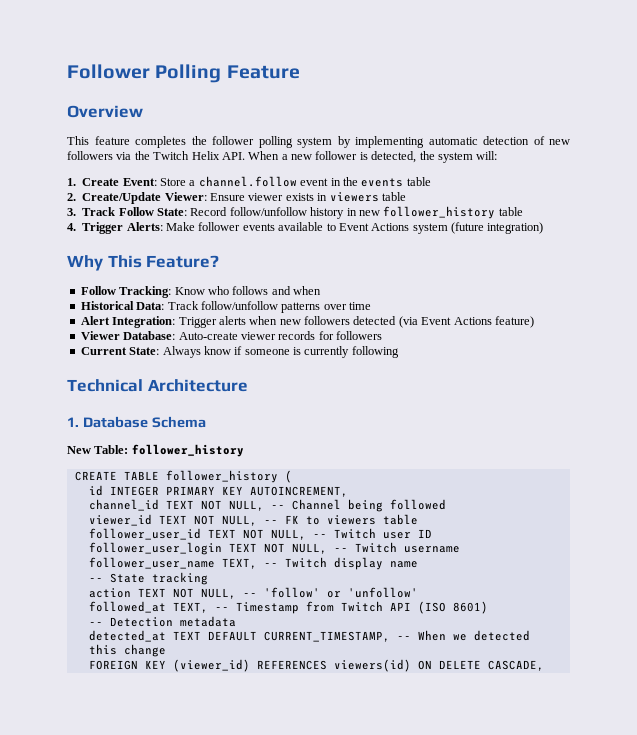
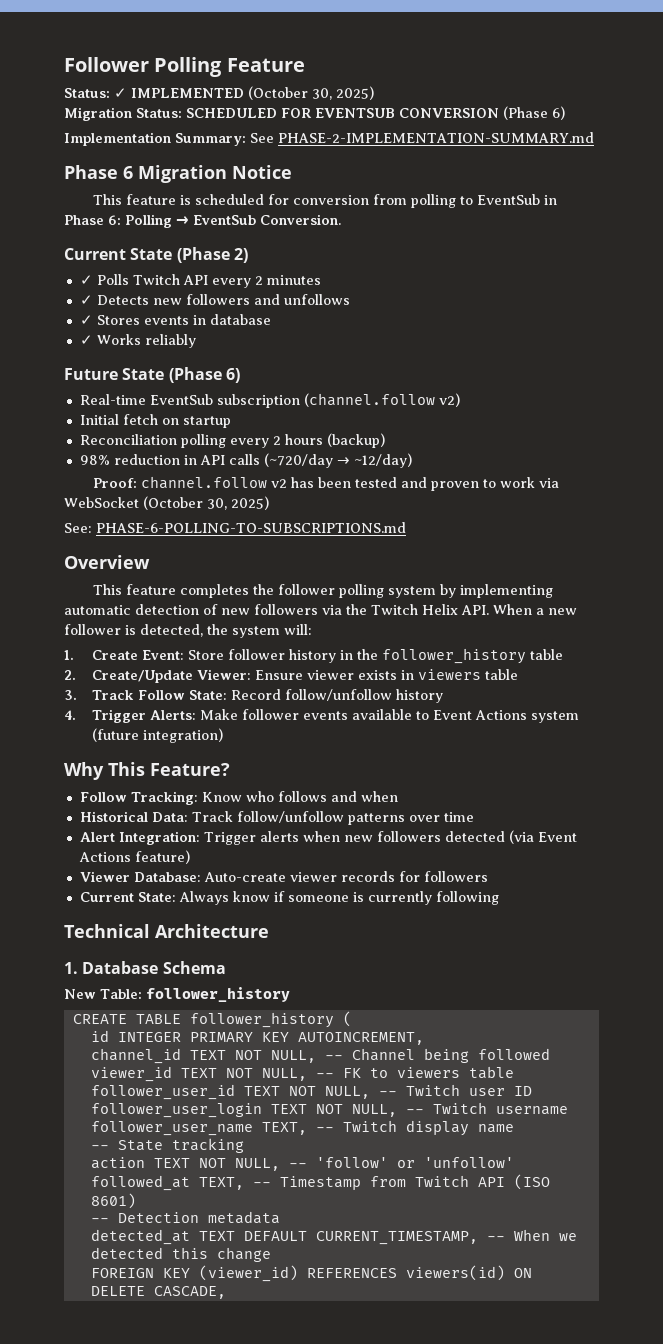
(300, 72) none -> [64,86,374,100] [64,106,565,121] [64,132,594,146] [64,165,292,183] [92,194,557,208] [64,214,341,228] [64,247,248,263] [79,274,321,288] [79,294,350,305] [79,314,271,325] [79,334,196,348] [64,367,240,383] [79,393,460,408] [79,414,231,428] [79,433,385,448] [79,453,412,468] [92,476,559,491] [64,496,269,510] [64,522,406,533] // Status: ✓ IMPLEMENTED (October 30, 2025) // Migration Status: SCHEDULED FOR EVENTSUB CONVERSION (Phase 6) // Implementation Summary: See PHASE-2-IMPLEMENTATION-SUMMARY.md // Phase 6 Migration Notice // This feature is scheduled for conversion from polling to EventSub in Phase 6: Polling → EventSub Conversion. // Current State (Phase 2) // ✓ Polls Twitch API every 2 minutes // ✓ Detects new followers and unfollows // ✓ Stores events in database // ✓ Works reliably // Future State (Phase 6) // Real-time EventSub subscription (channel.follow v2) // Initial fetch on startup // Reconciliation polling every 2 hours (backup) // 98% reduction in API calls (~720/day → ~12/day) // Proof: channel.follow v2 has been tested and proven to work via WebSocket (October 30, 2025) // See: PHASE-6-POLLING-TO-SUBSCRIPTIONS.md
[189,176,329,187] a channel.follow event -> [228,649,337,663] follower history
[361,178,404,187] events -> [382,648,527,664] follower_history
[346,206,523,219] in new follower_history table -> (444, 696) none

